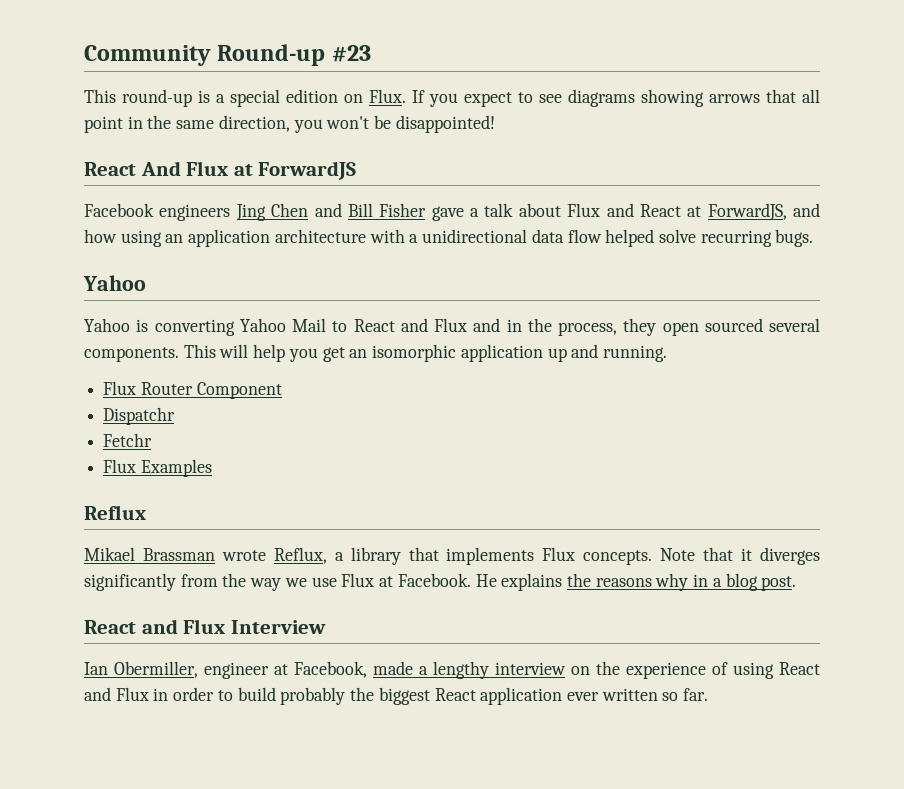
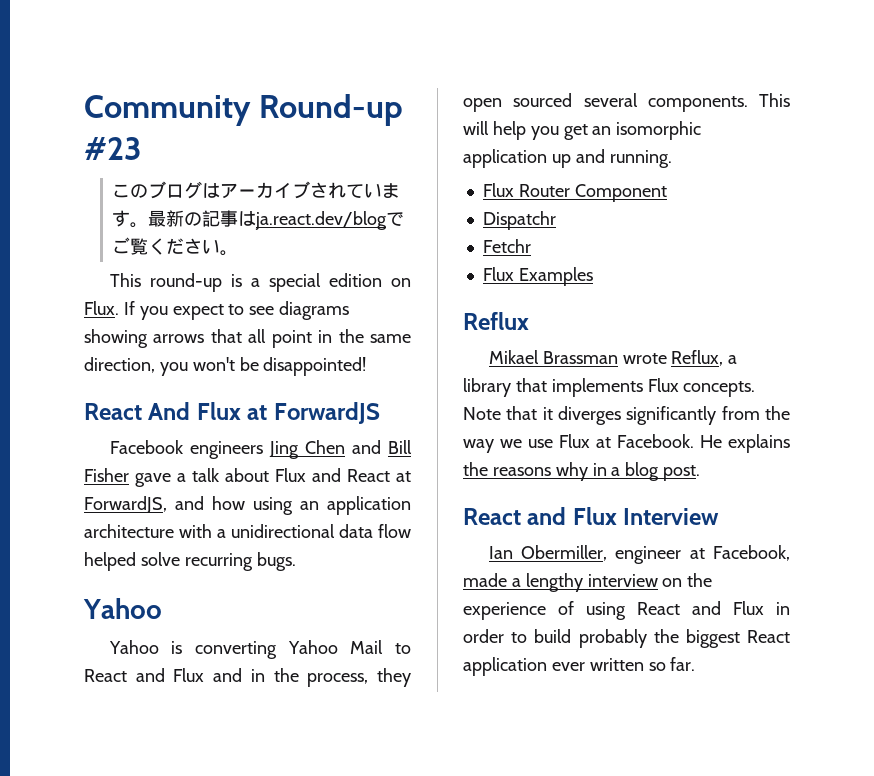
(371, 53) none -> [112,181,401,199] [112,210,405,230] [112,237,239,256] // このブログはアーカイブされています。最新の記事はja.react.dev/blogでご覧ください。

